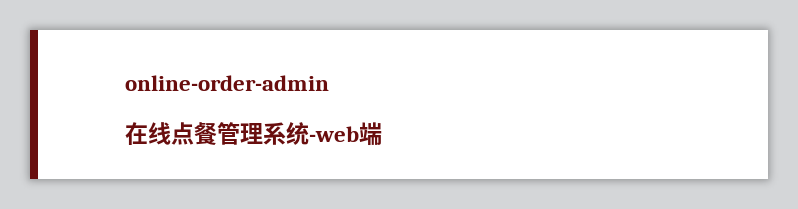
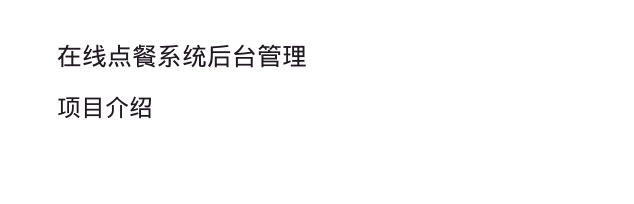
[125,75,329,91] online-order-admin // -> (57, 56) none
(217, 133) none -> [157,44,257,68] 系统后台
[263,122,382,146] 系统-web端 -> [57,96,153,119] // 项目介绍

